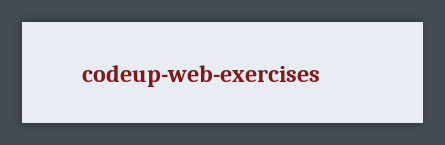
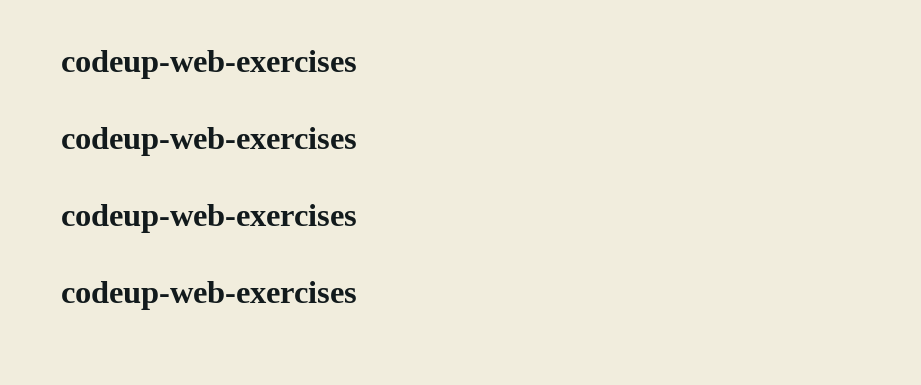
[82,65,320,87] codeup-web-exercises -> [61,50,357,79] [61,127,357,156] [61,204,357,233] [61,281,357,310] codeup-web-exercises // codeup-web-exercises // codeup-web-exercises // codeup-web-exercises

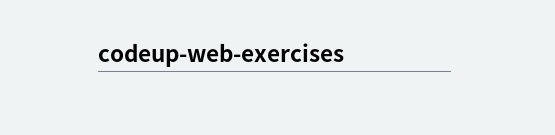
[61,50,357,79] [61,127,357,156] [61,204,357,233] [61,281,357,310] codeup-web-exercises // codeup-web-exercises // codeup-web-exercises // codeup-web-exercises -> [98,43,344,67] codeup-web-exercises

